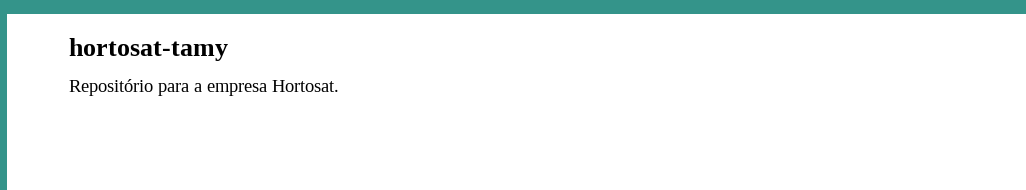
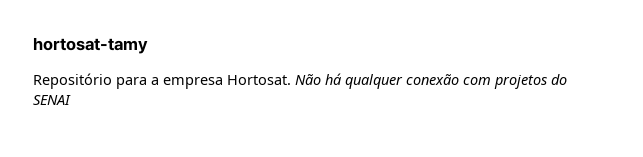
(339, 86) none -> [295,73,567,89] [33,95,71,105] Não há qualquer conexão com projetos do SENAI

